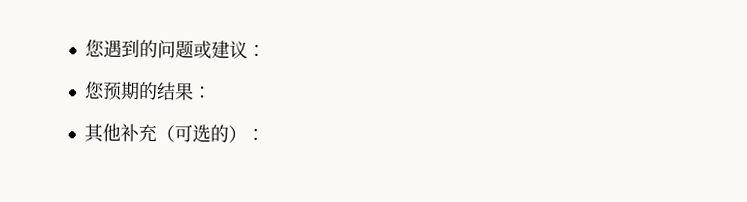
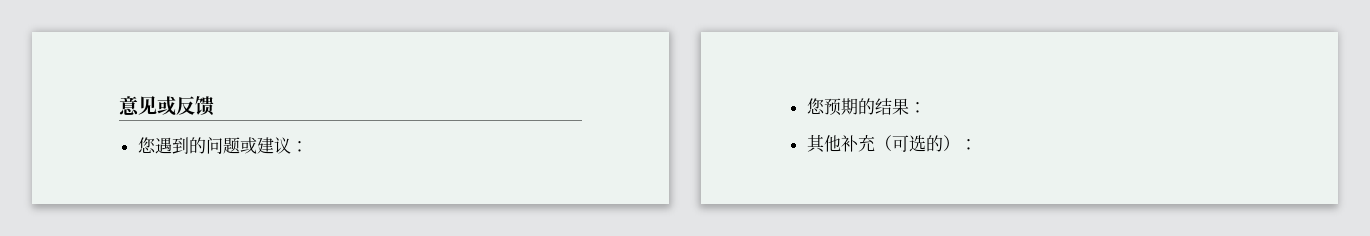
(84, 48) none -> [119,96,214,116] 意见或反馈 //

